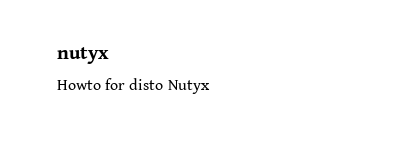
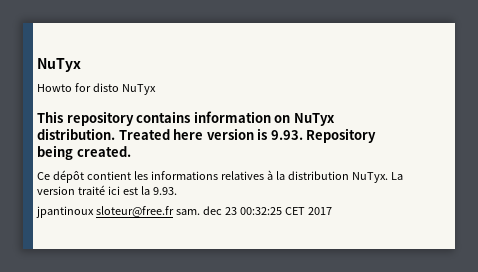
[57,47,109,64] nutyx -> [37,58,81,72] NuTyx
[167,80,210,94] Nutyx -> [121,84,156,95] [37,111,335,126] [37,128,377,143] [37,145,131,160] [37,170,403,183] [37,185,177,195] [36,206,332,218] NuTyx // This repository contains information on NuTyx distribution. Treated here version is 9.93. Repository being created. // Ce dépôt contient les informations relatives à la distribution NuTyx. La version traité ici est la 9.93. // jpantinoux sloteur@free.fr sam. dec 23 00:32:25 CET 2017

